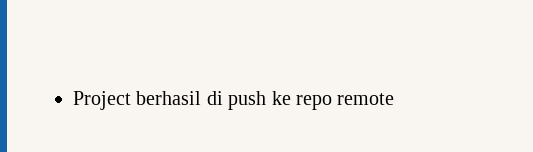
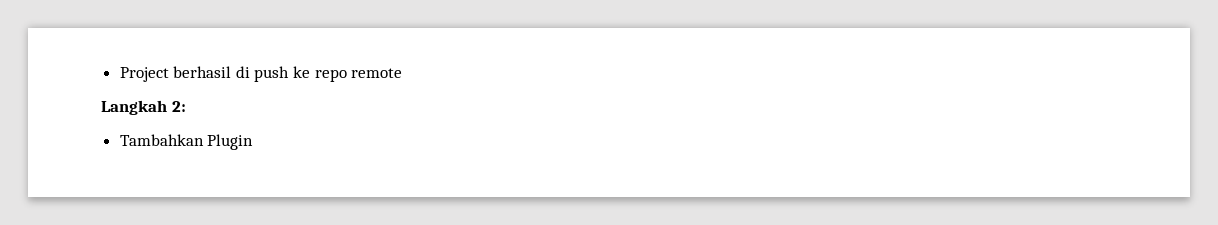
(395, 99) none -> [101,100,186,115] [119,134,254,150] // Langkah 2: // Tambahkan Plugin

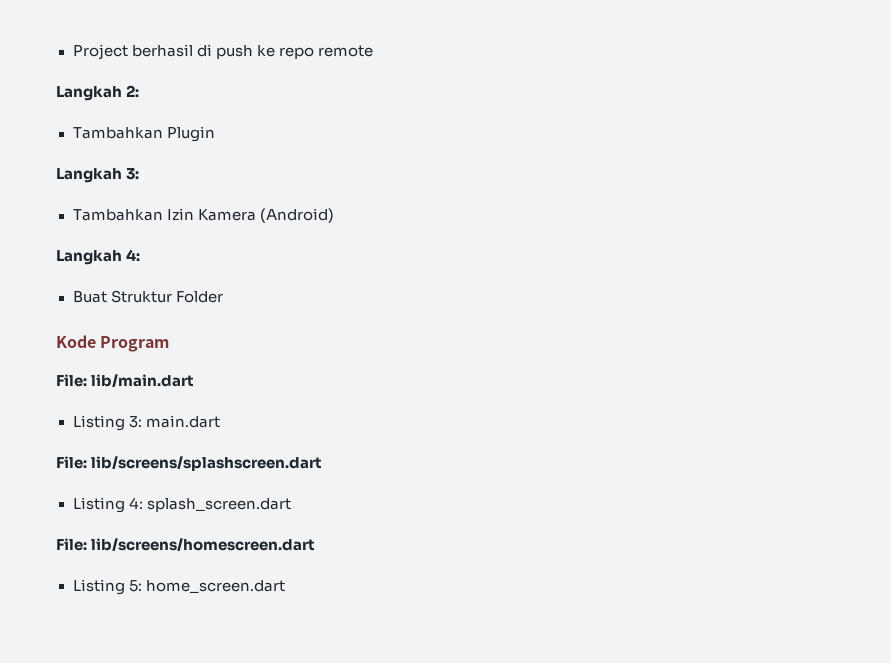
(254, 142) none -> [56,168,140,183] [72,208,334,223] [56,249,141,265] [72,290,223,303] [56,335,170,352] [56,374,195,387] [72,415,220,431] [56,456,323,471] [72,497,291,513] [56,538,316,551] [72,579,285,595] // Langkah 3: // Tambahkan Izin Kamera (Android) // Langkah 4: // Buat Struktur Folder // Kode Program // File: lib/main.dart // Listing 3: main.dart // File: lib/screens/splashscreen.dart // Listing 4: splash_screen.dart // File: lib/screens/homescreen.dart // Listing 5: home_screen.dart

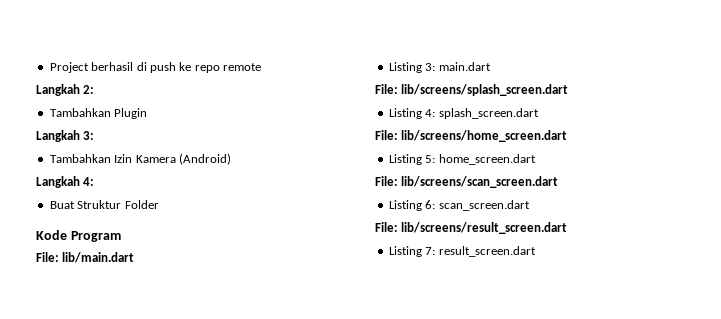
[91,456,323,471] lib/screens/splashscreen.dart -> [401,84,569,96] lib/screens/splash_screen.dart
[91,538,316,551] lib/screens/homescreen.dart -> [401,130,568,142] lib/screens/home_screen.dart
(285, 586) none -> [375,176,559,188] [388,200,530,211] [375,222,568,234] [388,246,536,257] // File: lib/screens/scan_screen.dart // Listing 6: scan_screen.dart // File: lib/screens/result_screen.dart // Listing 7: result_screen.dart

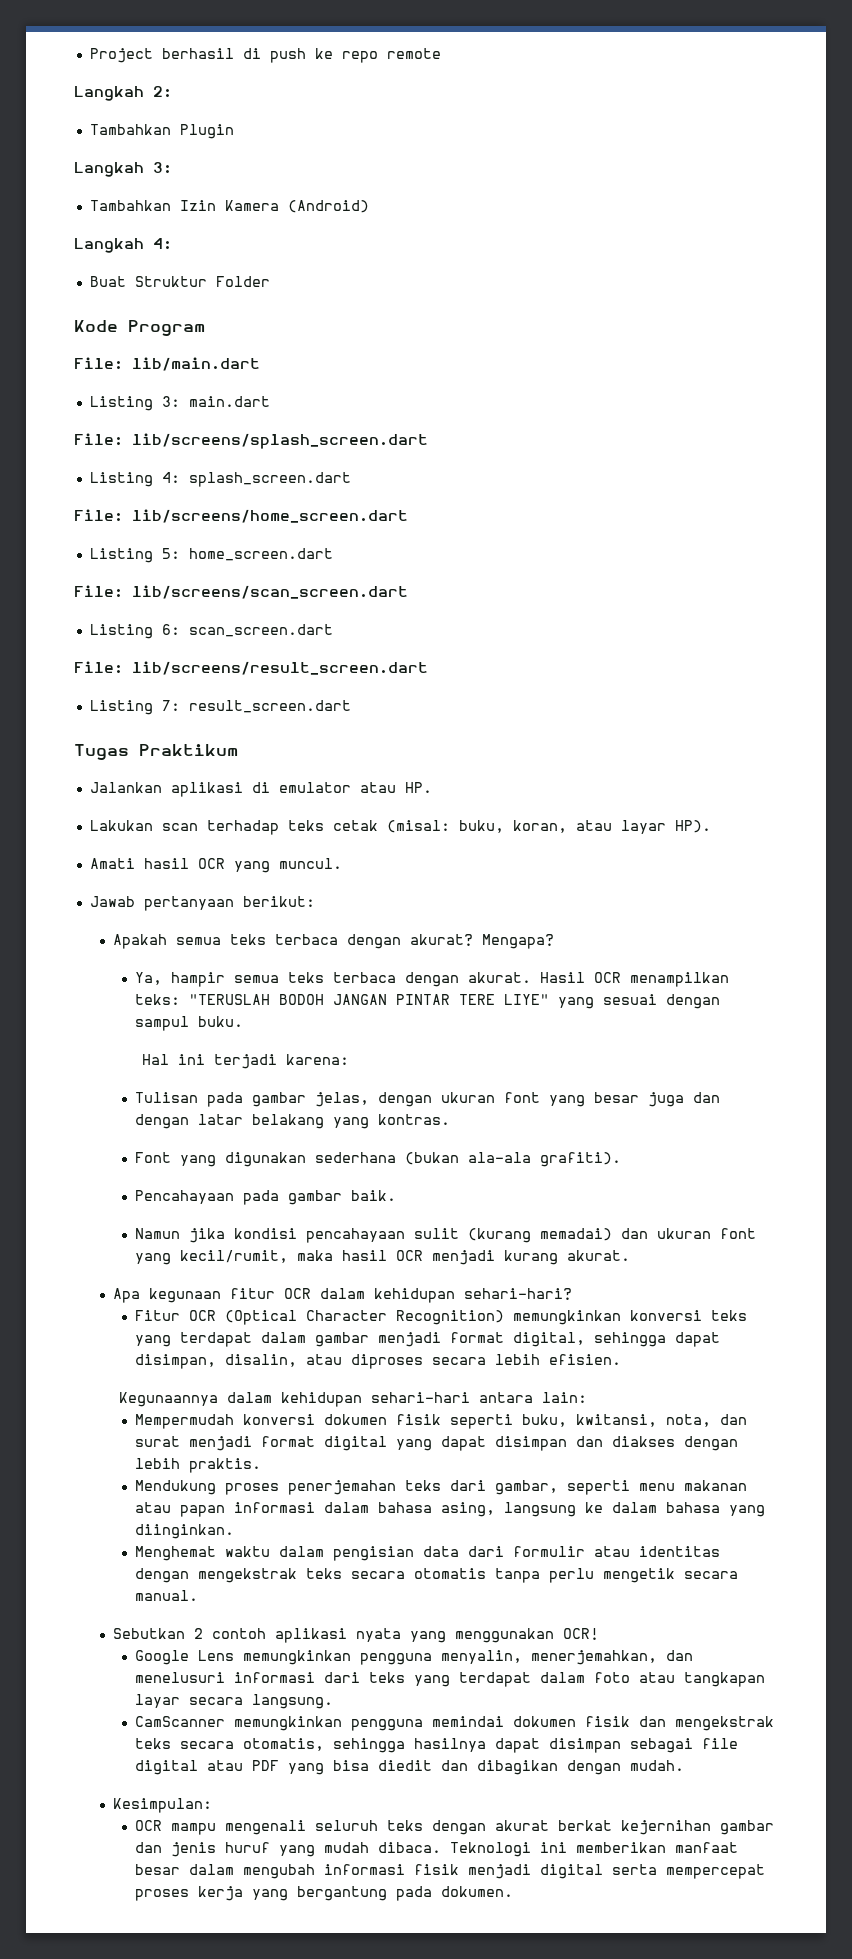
(536, 251) none -> [74,744,238,760] [89,782,432,797] [89,820,711,835] [89,858,342,873] [89,896,315,911] [112,934,554,949] [135,972,730,987] [135,994,721,1009] [135,1016,244,1031] [142,1054,350,1069] [135,1092,721,1107] [135,1114,451,1129] [135,1152,622,1167] [135,1190,397,1205] [135,1228,757,1243] [135,1250,631,1265] [112,1288,572,1303] [135,1310,748,1325] [135,1332,721,1347] [135,1354,622,1369] [119,1392,588,1407] [135,1414,748,1429] [135,1436,739,1451] [135,1458,262,1473] [135,1480,748,1495] [135,1502,766,1517] [135,1524,235,1539] [135,1546,721,1561] [135,1568,739,1583] [135,1590,199,1601] [112,1628,599,1643] [135,1650,694,1665] [135,1672,766,1687] [135,1694,334,1709] [135,1716,775,1731] [135,1738,739,1753] [135,1760,685,1775] [112,1798,212,1813] [135,1820,775,1835] [135,1842,739,1857] [135,1864,766,1879] [135,1886,514,1901] // Tugas Praktikum // Jalankan aplikasi di emulator atau HP. // Lakukan scan terhadap teks cetak (misal: buku, koran, atau layar HP). // Amati hasil OCR yang muncul. // Jawab pertanyaan berikut: // Apakah semua teks terbaca dengan akurat? Mengapa? // Ya, hampir semua teks terbaca dengan akurat. Hasil OCR menampilkan teks: "TERUSLAH BODOH JANGAN PINTAR TERE LIYE" yang sesuai dengan sampul buku. // Hal ini terjadi karena: // Tulisan pada gambar jelas, dengan ukuran font yang besar juga dan dengan latar belakang yang kontras. // Font yang digunakan sederhana (bukan ala-ala grafiti). // Pencahayaan pada gambar baik. // Namun jika kondisi pencahayaan sulit (kurang memadai) dan ukuran font yang kecil/rumit, maka hasil OCR menjadi kurang akurat. // Apa kegunaan fitur OCR dalam kehidupan sehari-hari? // Fitur OCR (Optical Character Recognition) memungkinkan konversi teks yang terdapat dalam gambar menjadi format digital, sehingga dapat disimpan, disalin, atau diproses secara lebih efisien. // Kegunaannya dalam kehidupan sehari-hari antara lain: // Mempermudah konversi dokumen fisik seperti buku, kwitansi, nota, dan surat menjadi format digital yang dapat disimpan dan diakses dengan lebih praktis. // Mendukung proses penerjemahan teks dari gambar, seperti menu makanan atau papan informasi dalam bahasa asing, langsung ke dalam bahasa yang diinginkan. // Menghemat waktu dalam pengisian data dari formulir atau identitas dengan mengekstrak teks secara otomatis tanpa perlu mengetik secara manual. // Sebutkan 2 contoh aplikasi nyata yang menggunakan OCR! // Google Lens memungkinkan pengguna menyalin, menerjemahkan, dan menelusuri informasi dari teks yang terdapat dalam foto atau tangkapan layar secara langsung. // CamScanner memungkinkan pengguna memindai dokumen fisik dan mengekstrak teks secara otomatis, sehingga hasilnya dapat disimpan sebagai file digital atau PDF yang bisa diedit dan dibagikan dengan mudah. // Kesimpulan: // OCR mampu mengenali seluruh teks dengan akurat berkat kejernihan gambar dan jenis huruf yang mudah dibaca. Teknologi ini memberikan manfaat besar dalam mengubah informasi fisik menjadi digital serta mempercepat proses kerja yang bergantung pada dokumen.

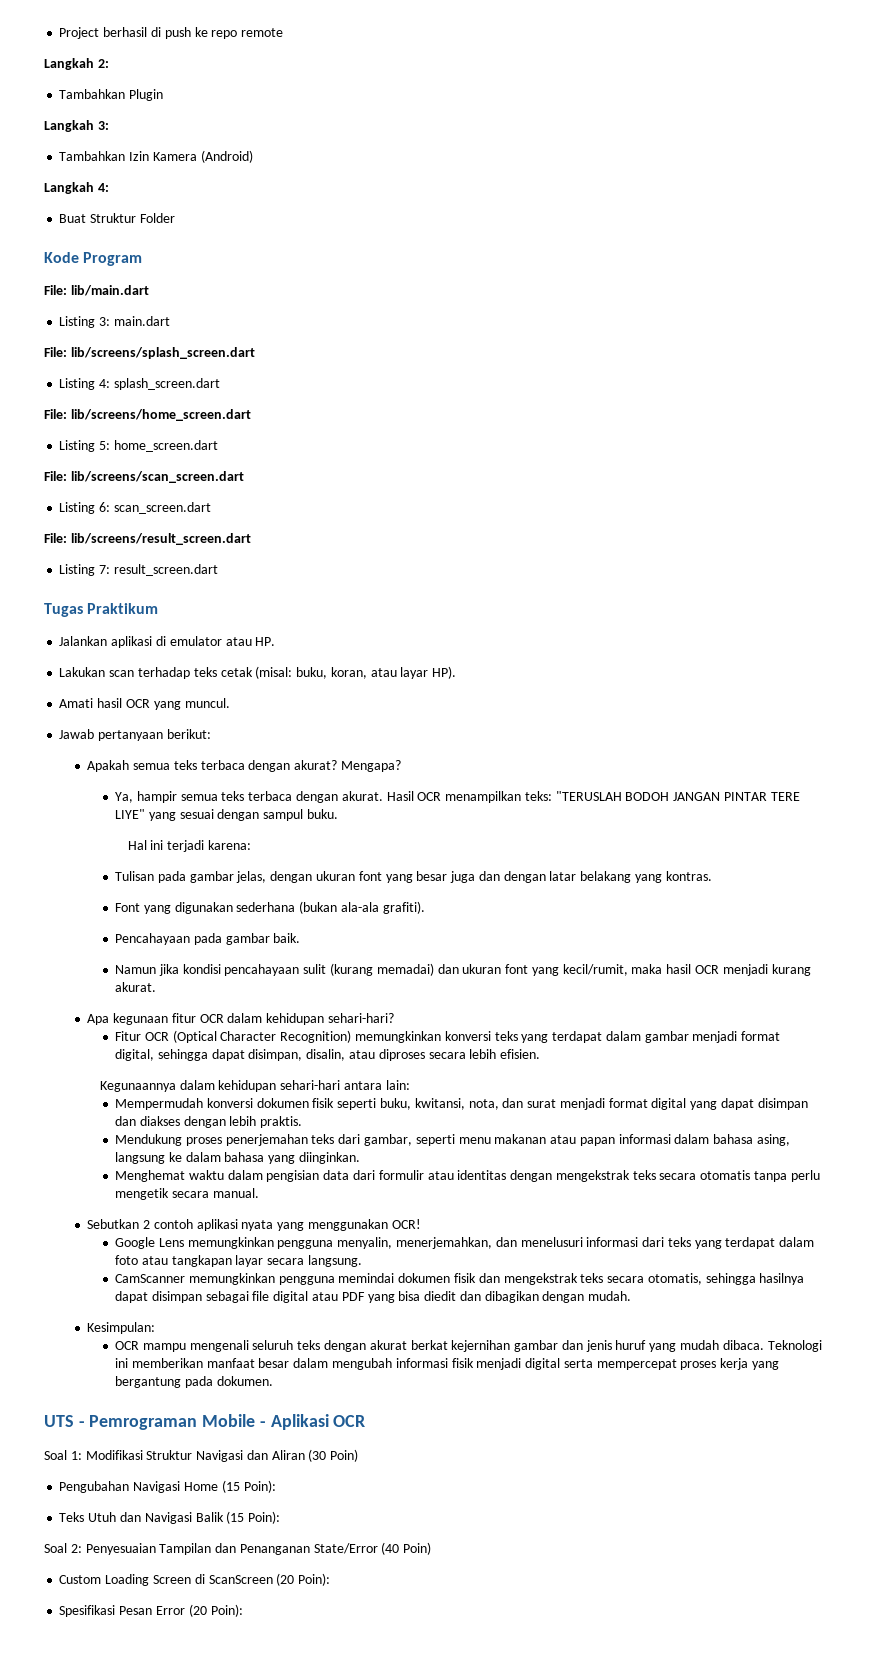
(514, 1891) none -> [44,1414,366,1430] [44,1449,359,1462] [59,1480,276,1493] [59,1511,281,1524] [44,1542,432,1555] [59,1573,331,1586] [59,1604,243,1617] // UTS - Pemrograman Mobile - Aplikasi OCR // Soal 1: Modifikasi Struktur Navigasi dan Aliran (30 Poin) // Pengubahan Navigasi Home (15 Poin): // Teks Utuh dan Navigasi Balik (15 Poin): // Soal 2: Penyesuaian Tampilan dan Penanganan State/Error (40 Poin) // Custom Loading Screen di ScanScreen (20 Poin): // Spesifikasi Pesan Error (20 Poin):

